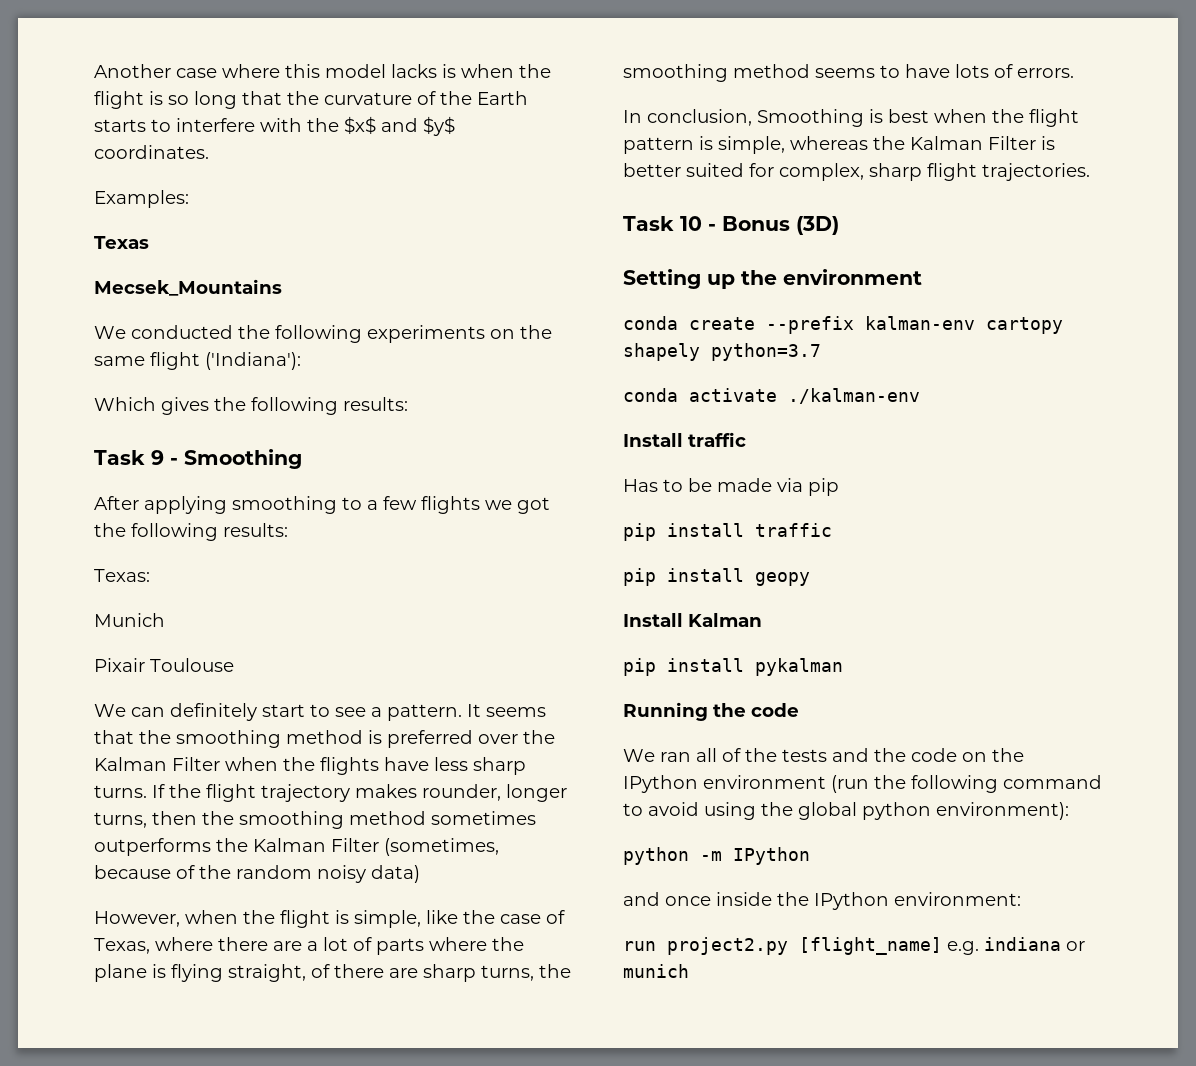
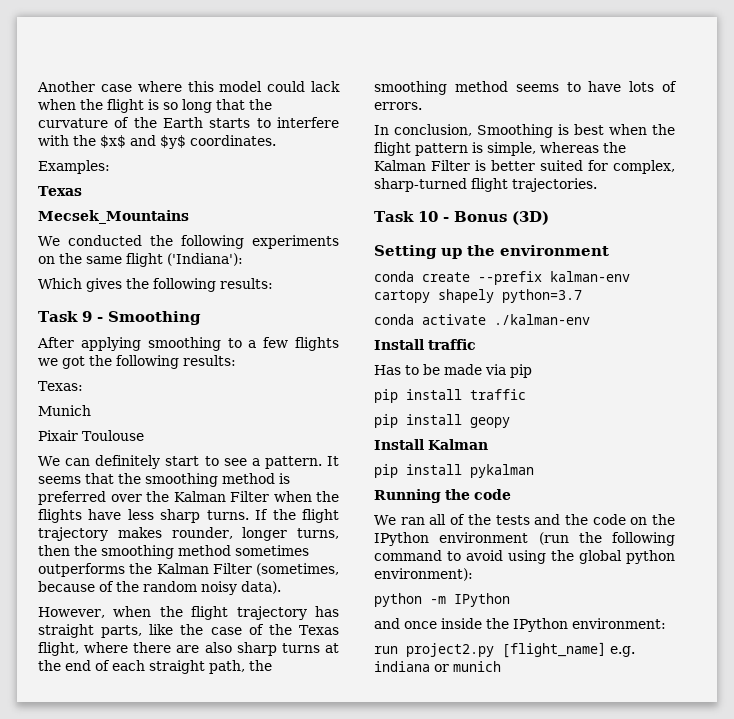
[391,64,456,78] lacks is -> [267,81,341,92] could lack
[371,865,420,883] data) -> [241,581,281,594] data).
[335,910,565,928] [94,937,524,955] [94,964,534,982] is simple, like the case of Texas, where there are a lot of parts where the plane is flying straight, of there are sharp turns, -> [236,606,339,620] [38,624,340,638] [38,642,339,656] [38,660,245,674] trajectory has straight parts, like the case of the Texas flight, where there are also sharp turns at the end of each straight path,
[869,163,922,181] sharp -> [374,178,467,192] sharp-turned

